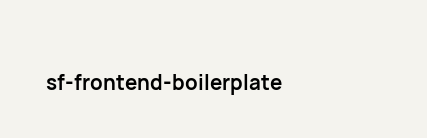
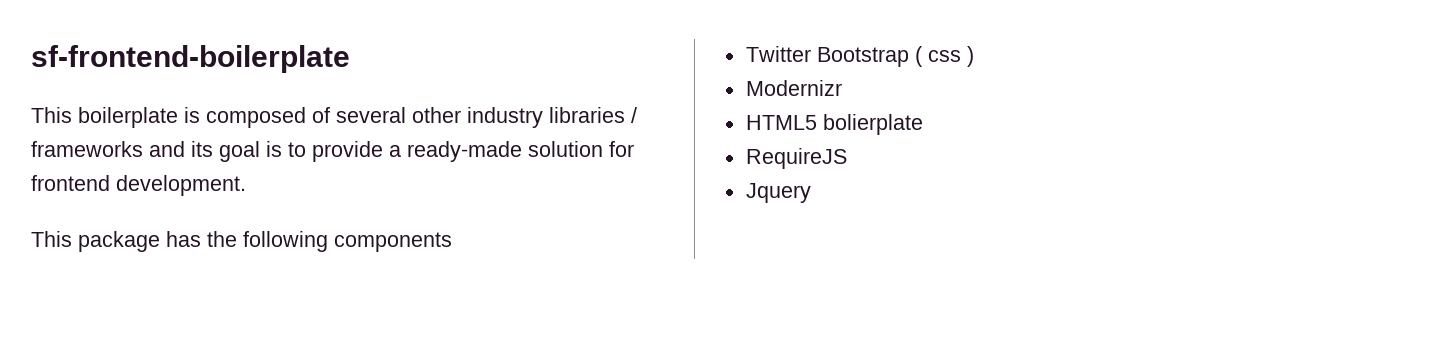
(282, 84) none -> [31,107,637,128] [31,141,634,162] [31,175,246,196] [31,231,452,252] [745,46,974,67] [745,80,842,96] [745,114,923,135] [745,148,847,169] [745,183,811,203] // This boilerplate is composed of several other industry libraries / frameworks and its goal is to provide a ready-made solution for frontend development. // This package has the following components // Twitter Bootstrap ( css ) // Modernizr // HTML5 bolierplate // RequireJS // Jquery

